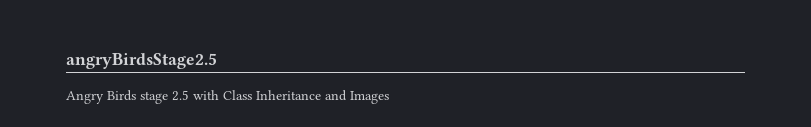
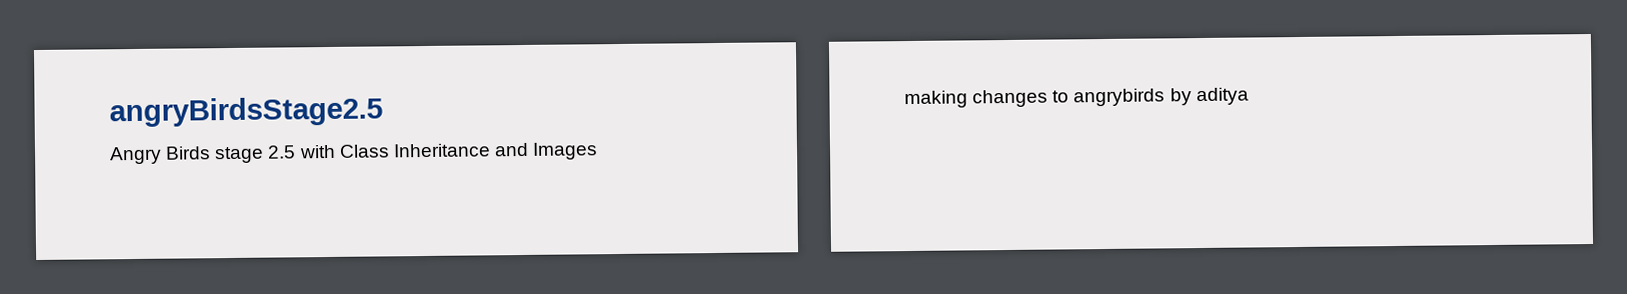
(389, 97) none -> [904,87,1249,109] // making changes to angrybirds by aditya

